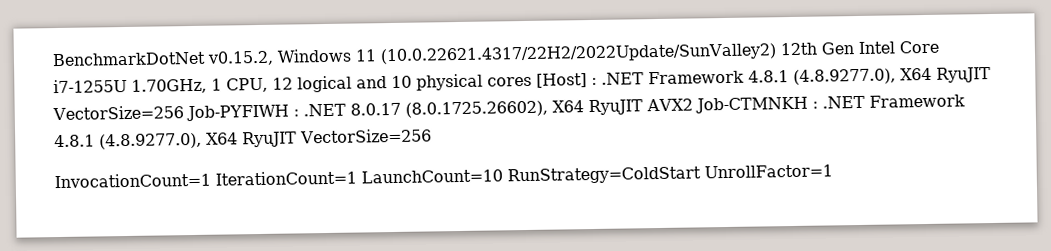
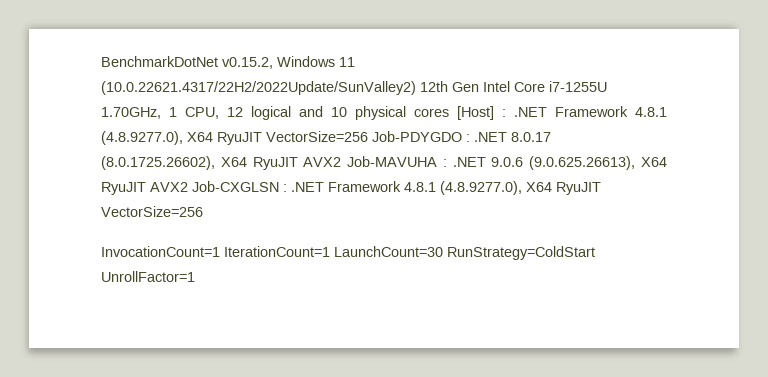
[185,104,289,122] Job-PYFIWH -> [372,131,462,142] Job-PDYGDO
[694,96,808,114] Job-CTMNKH -> [347,156,667,170] [101,181,279,195] Job-MAVUHA : .NET 9.0.6 (9.0.625.26613), X64 RyuJIT AVX2 Job-CXGLSN
[361,169,503,184] LaunchCount=10 -> [334,246,443,257] LaunchCount=30

